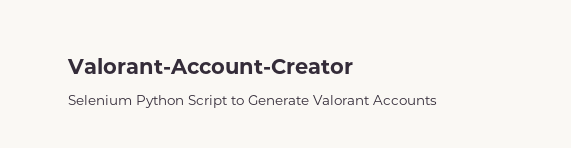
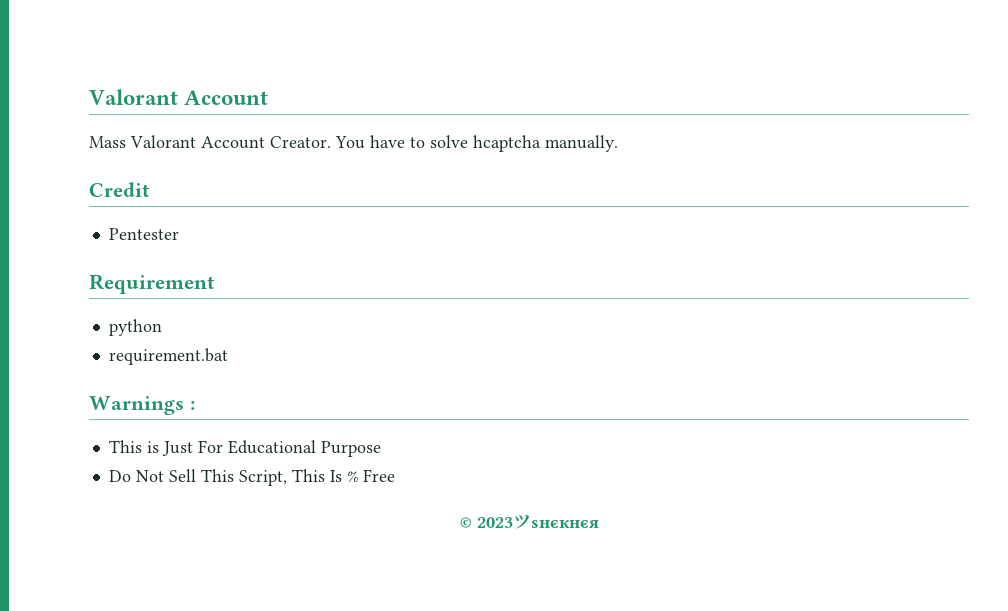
[67,58,353,74] [68,95,437,108] Valorant-Account-Creator // Selenium Python Script to Generate Valorant Accounts -> [89,89,269,105] [89,135,618,152] [89,182,150,197] [108,228,179,240] [89,274,215,294] [108,319,162,336] [108,348,228,365] [89,396,195,415] [108,440,381,457] [108,469,395,486] [459,514,599,529] Valorant Account // Mass Valorant Account Creator. You have to solve hcaptcha manually. // Credit // Pentester // Requirement // python // requirement.bat // Warnings : // This is Just For Educational Purpose // Do Not Sell This Script, This Is % Free // © 2023ツѕнєкнєя

